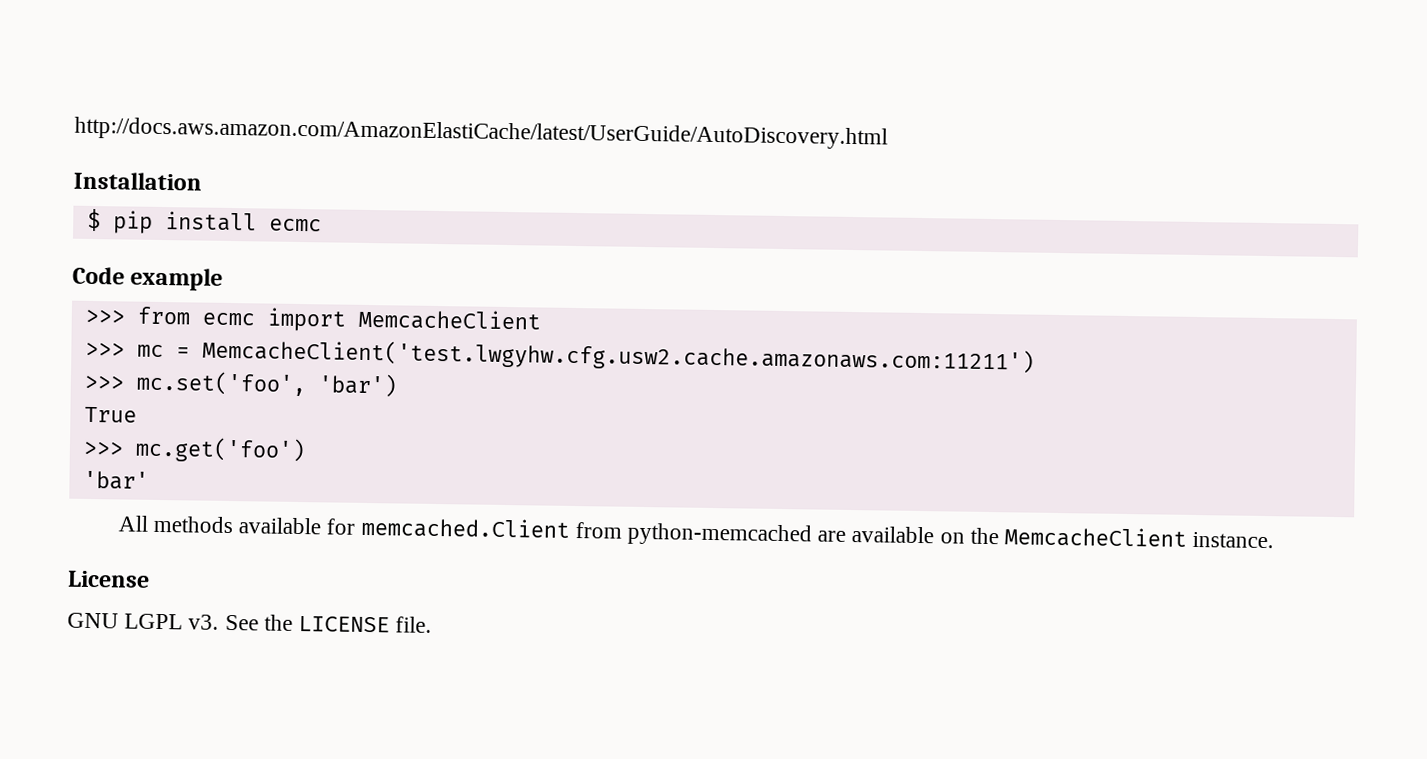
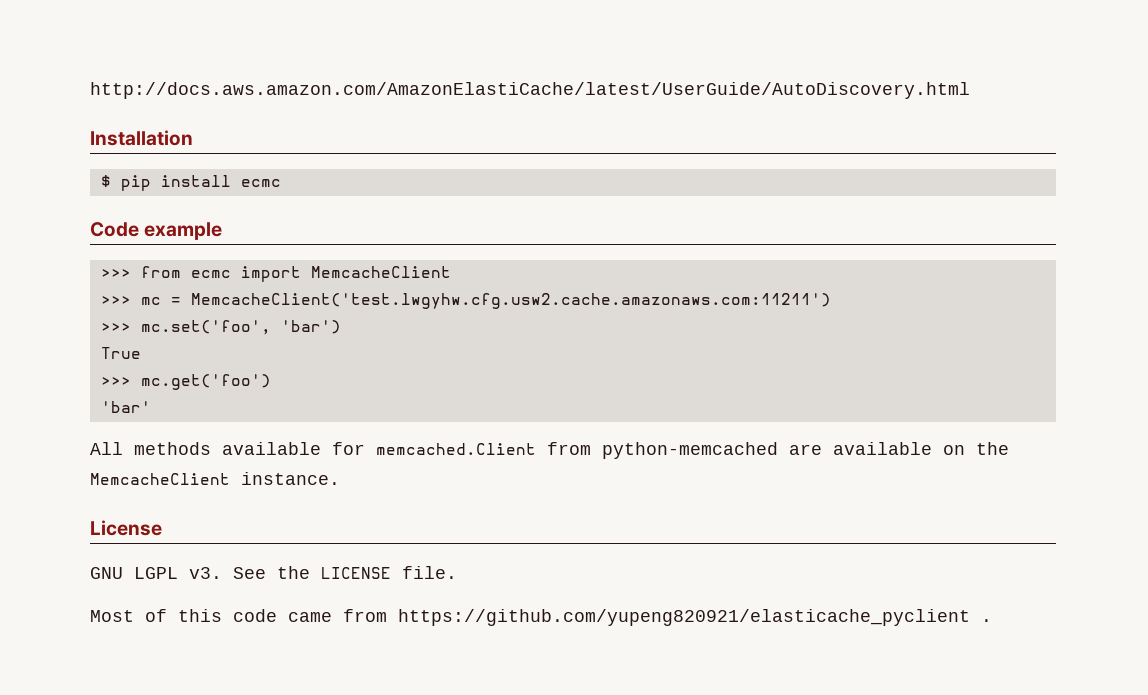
(433, 624) none -> [90,609,992,626] // Most of this code came from https://github.com/yupeng820921/elasticache_pyclient .

